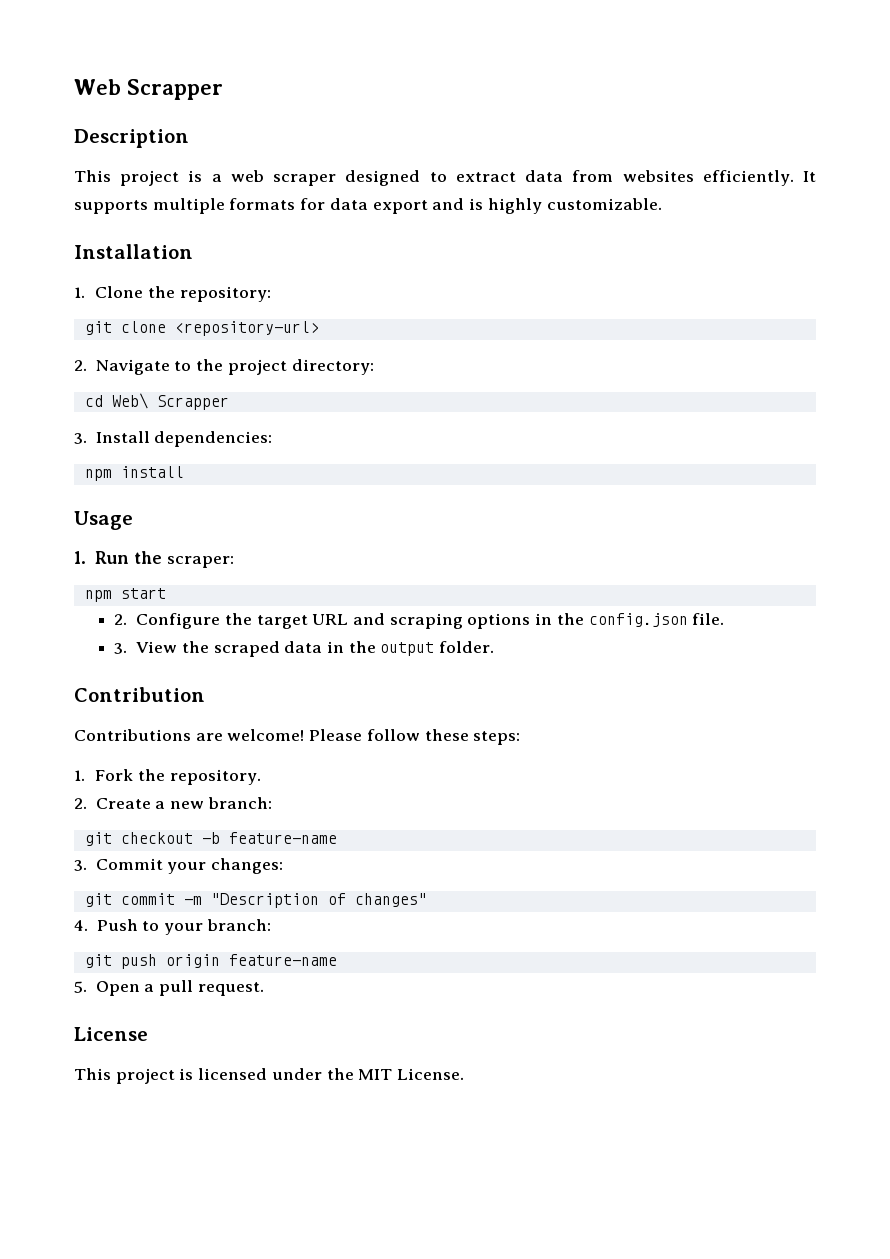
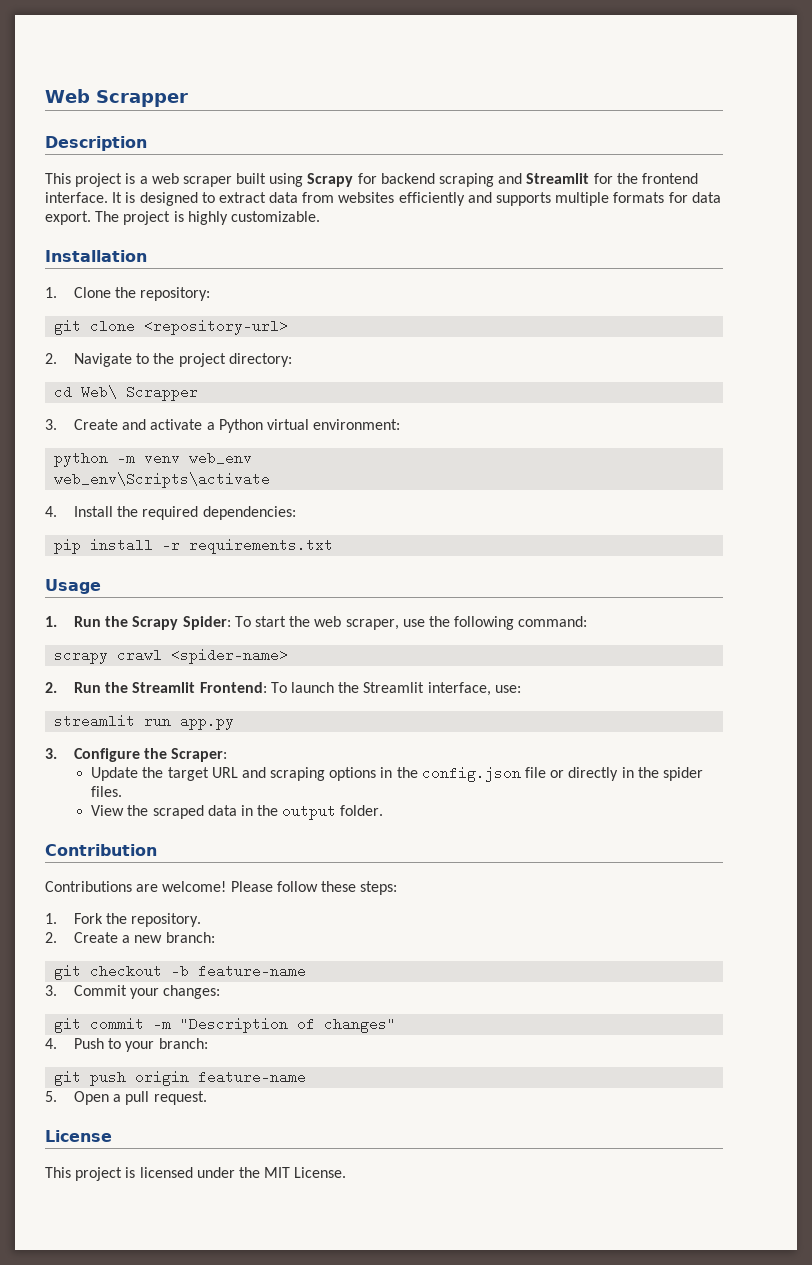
(337, 180) none -> [236,173,698,187] [45,192,136,203] built using Scrapy for backend scraping and Streamlit for the frontend interface. It is
[702,170,817,186] efficiently. It -> [398,192,492,206] efficiently and
[372,198,465,214] export and -> [45,211,171,225] export. The project
[95,431,150,443] Install -> [74,419,401,433] [54,451,253,467] [54,472,271,488] [45,506,199,520] Create and activate a Python virtual environment: // python -m venv web_env // web_env\Scripts\activate // 4. Install the required
[84,469,112,481] npm -> [54,539,82,554] pip
(184, 472) none -> [162,538,334,554] -r requirements.txt
[166,556,234,568] [84,588,166,602] [114,613,221,629] scraper: // npm start // 2. Configure -> [132,616,588,630] [54,648,289,664] [45,682,521,696] [54,714,235,730] [45,748,228,762] [91,767,139,781] Scrapy Spider: To start the web scraper, use the following command: // scrapy crawl <spider-name> // 2. Run the Streamlit Frontend: To launch the Streamlit interface, use: // streamlit run app.py // 3. Configure the Scraper: // Update
[692,613,725,625] [114,643,128,654] file. // 3. -> [524,767,703,781] [91,786,123,797] file or directly in the spider files. //

